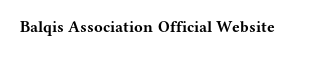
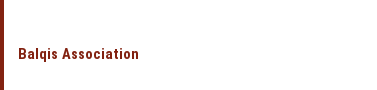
[157,21,275,33] Official Website -> (139, 53) none

